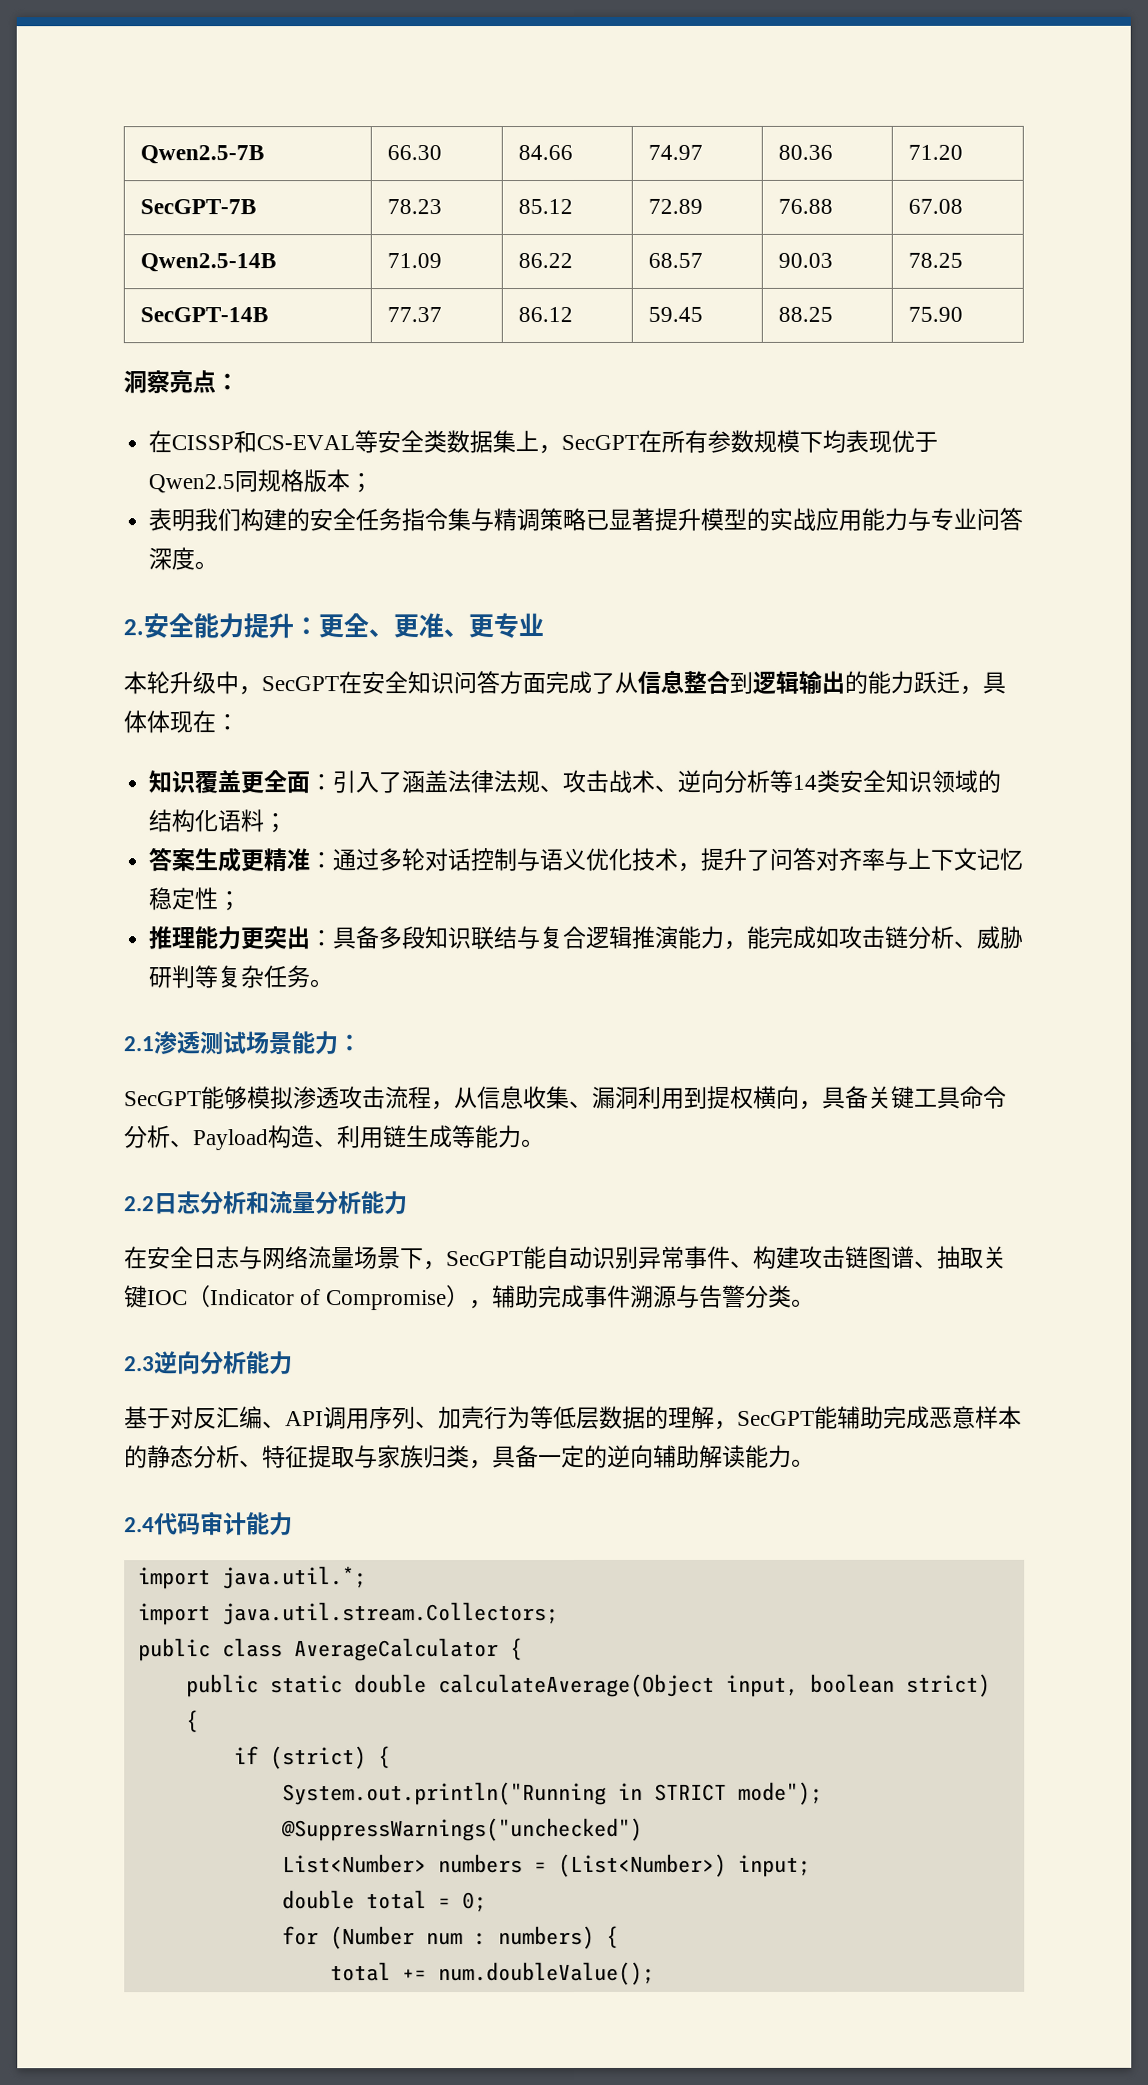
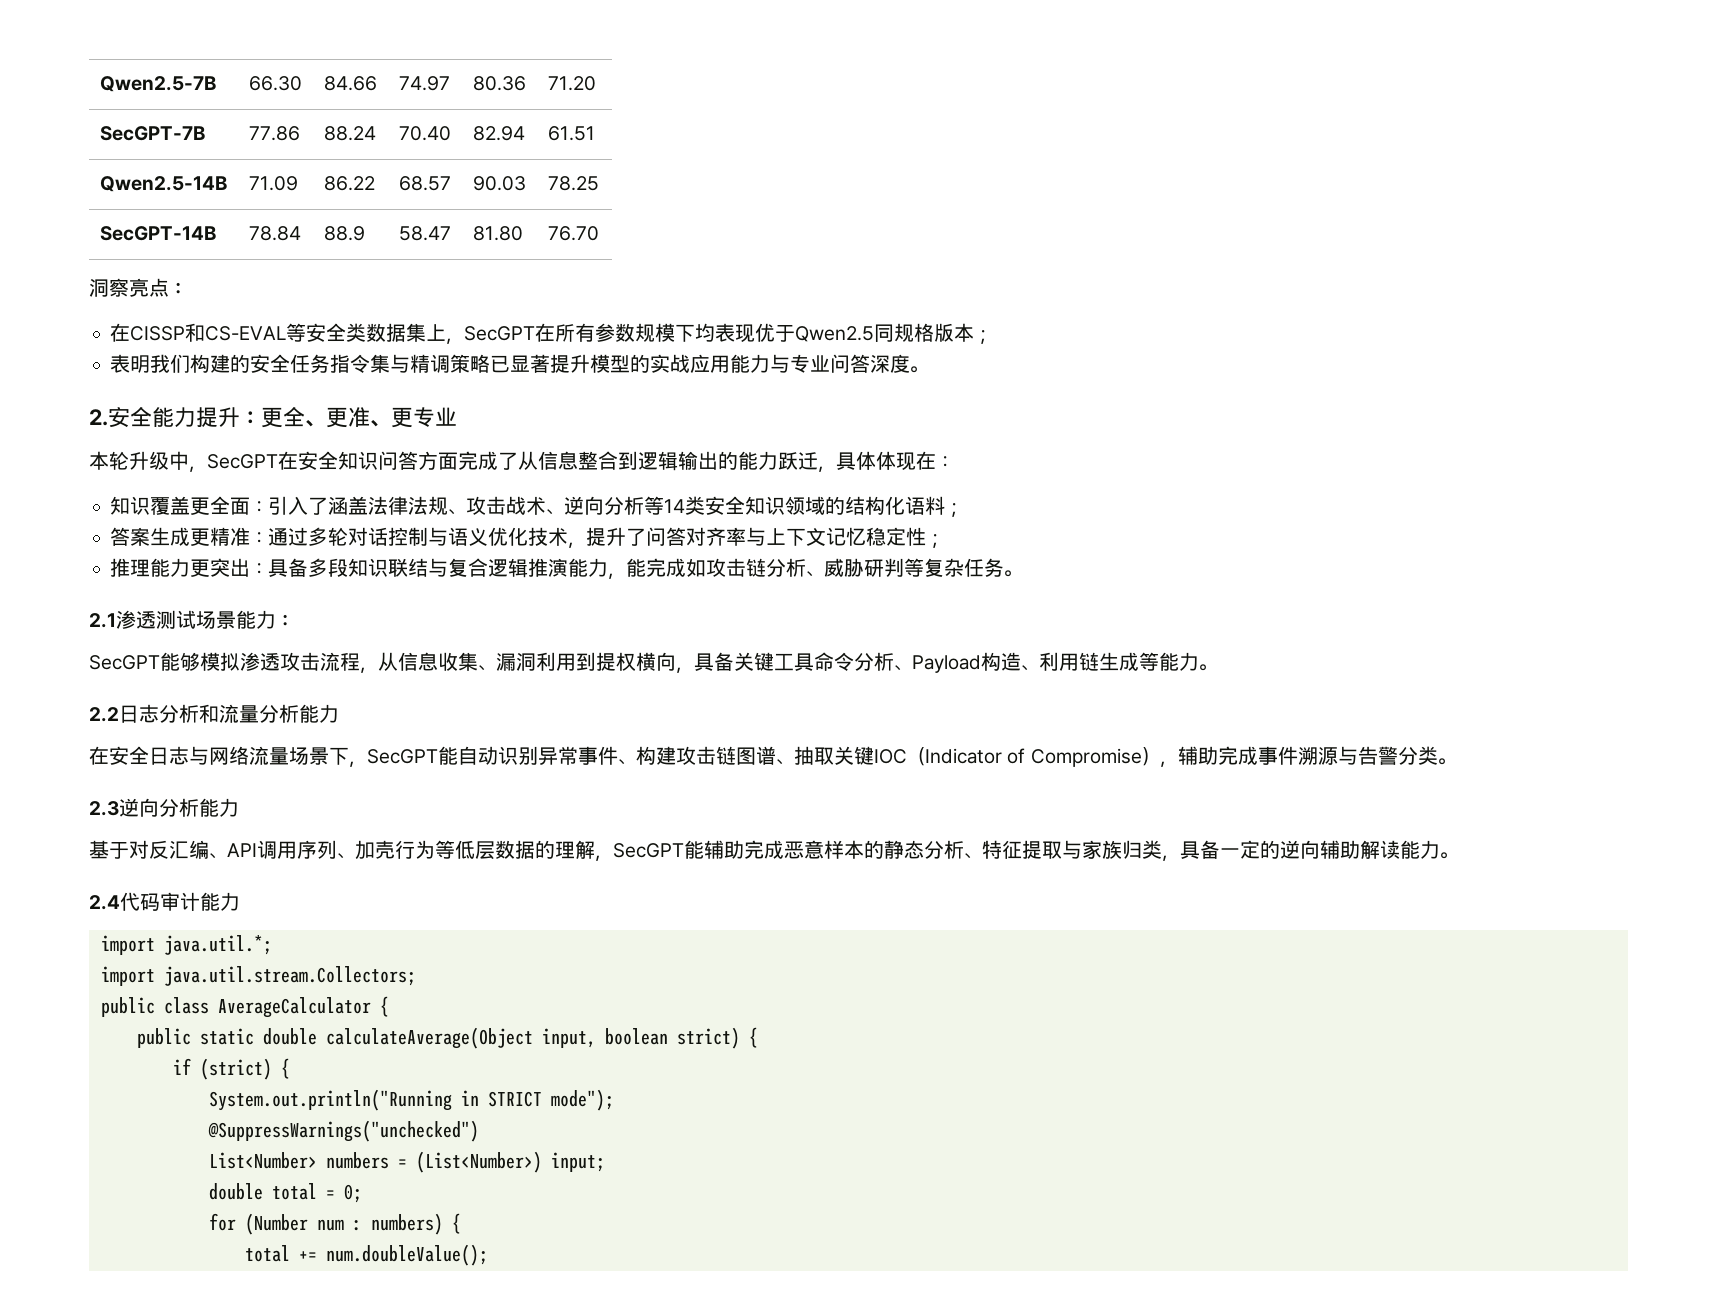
[387,199,443,215] [518,199,574,215] [648,198,704,214] [778,198,834,214] [908,198,964,214] 78.23 | 85.12 | 72.89 | 76.88 | 67.08 -> [248,126,300,141] [323,126,376,141] [398,126,451,141] [472,126,525,141] [547,126,595,141] 77.86 | 88.24 | 70.40 | 82.94 | 61.51
[387,307,443,323] [518,307,574,323] [648,306,704,322] [778,306,834,322] [908,306,964,322] 77.37 | 86.12 | 59.45 | 88.25 | 75.90 -> [248,226,301,241] [323,226,365,241] [398,226,451,241] [472,226,523,241] [547,226,599,241] 78.84 | 88.9 | 58.47 | 81.80 | 76.70

